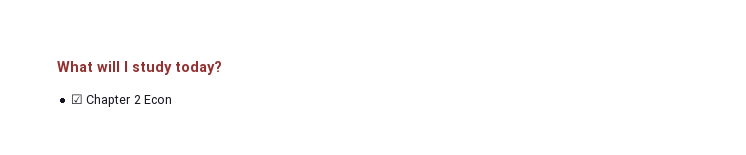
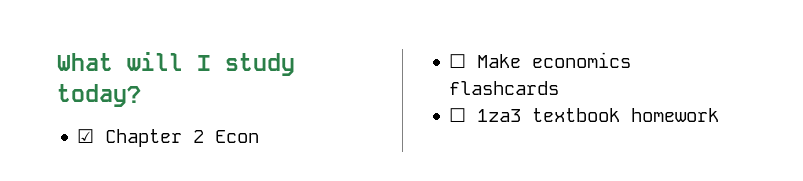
(172, 99) none -> [449,52,632,68] [449,81,560,95] [449,108,720,122] // ☐ Make economics flashcards // ☐ 1za3 textbook homework

